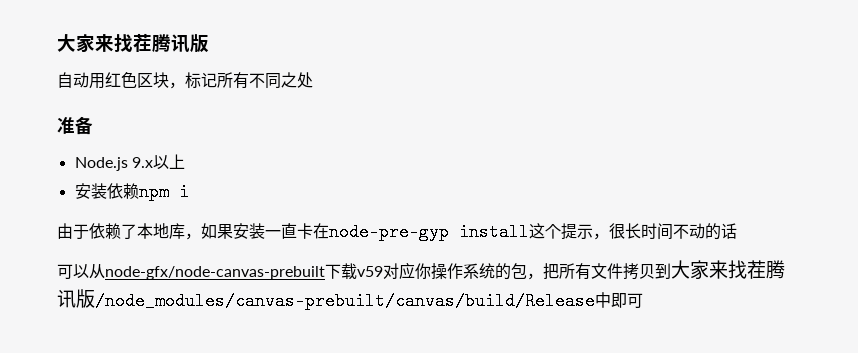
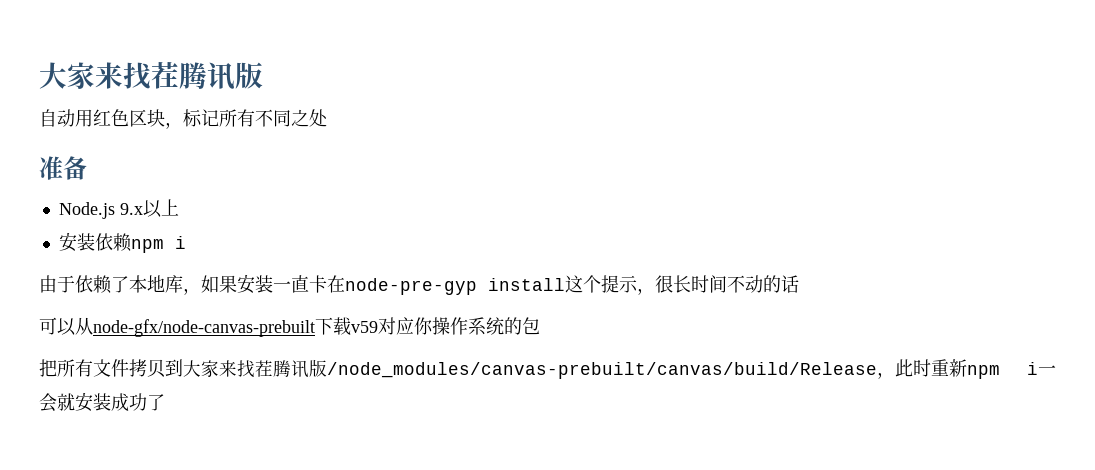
[527,273,543,280] ， -> (540, 326) //
[595,292,643,308] 中即可 -> [877,359,1056,379] [39,392,165,412] ，此时重新npm i一会就安装成功了

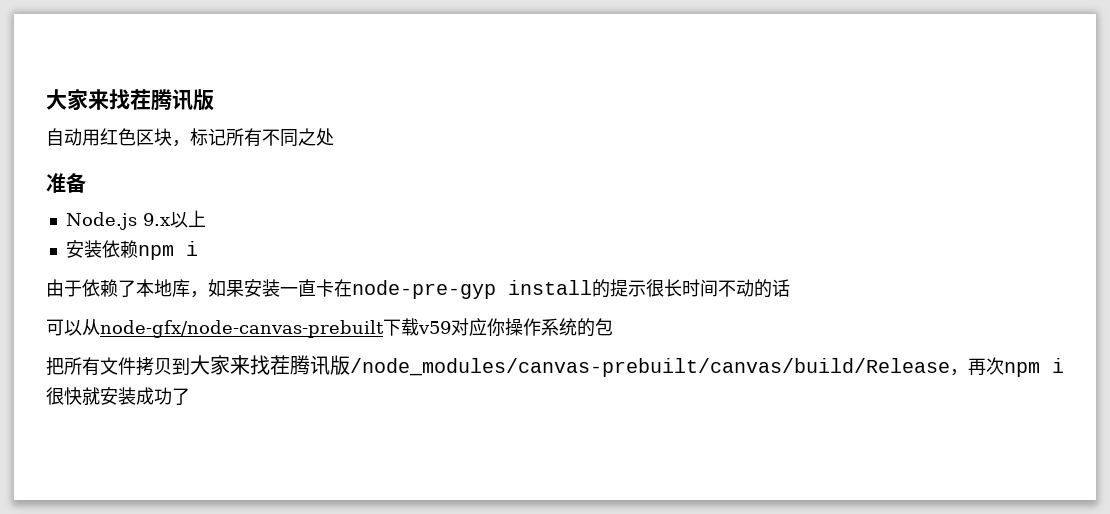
[565,275,655,295] 这个提示， -> [592,279,646,298] 的提示
[895,359,1056,379] [39,393,57,412] 此时重新npm i一会 -> [968,357,1064,377] [46,387,82,405] 再次npm i很快

